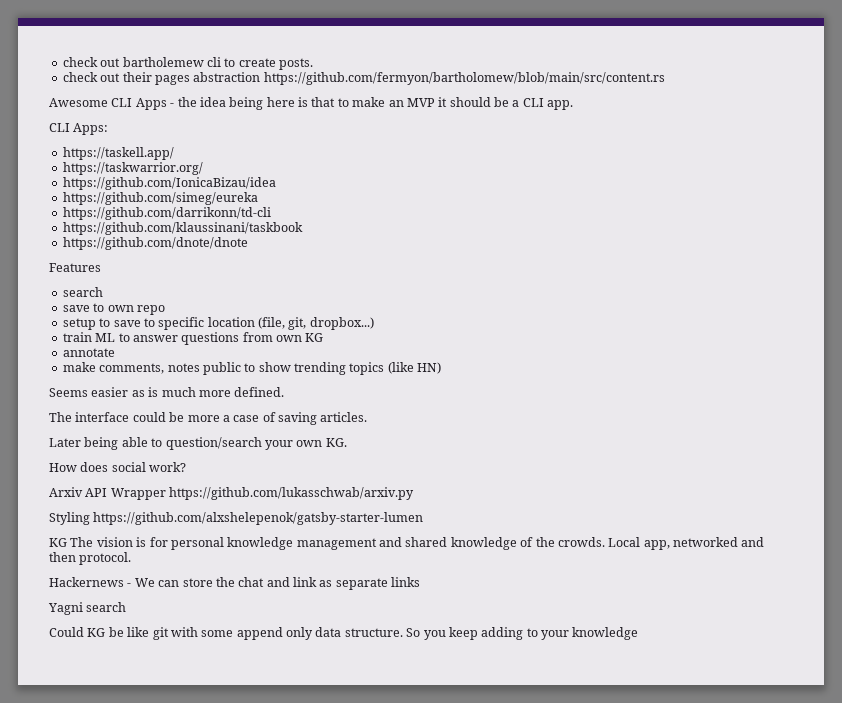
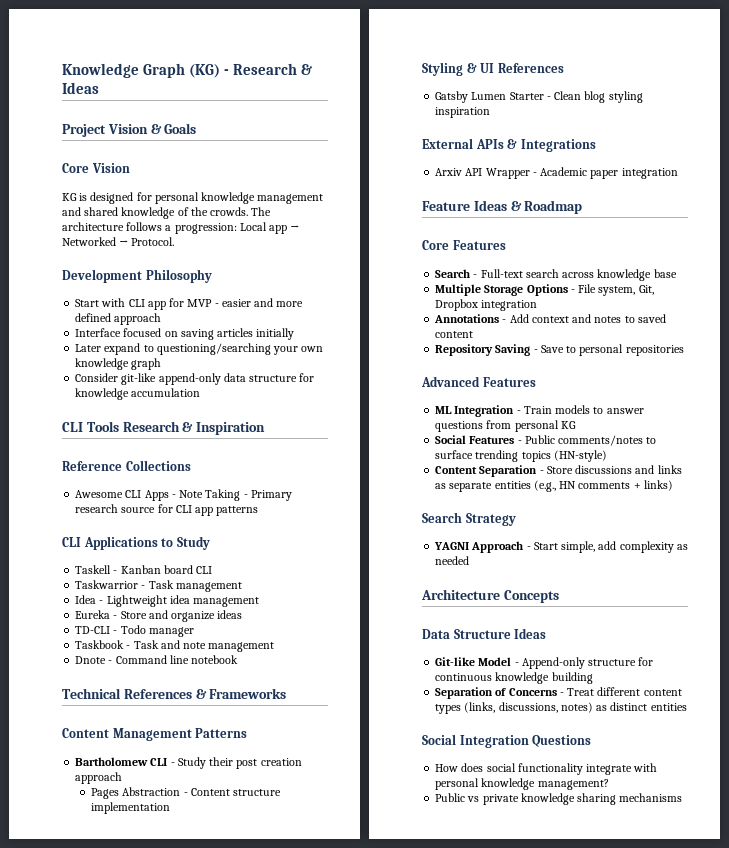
[62,57,313,70] [62,72,665,85] [49,97,574,110] [49,123,109,135] [62,147,174,160] [62,162,203,175] [62,177,276,190] [62,192,258,205] [62,207,271,220] [62,222,303,235] [62,237,248,250] [49,263,101,272] [62,287,103,297] [62,303,165,315] [62,317,374,330] [62,332,324,345] [62,348,115,357] [62,362,442,375] [49,387,285,397] [49,412,368,425] [49,437,347,450] [49,462,187,472] [49,487,415,500] [49,512,424,525] [49,537,147,547] check out bartholemew cli to create posts. // check out their pages abstraction https://github.com/fermyon/bartholomew/blob/main/src/content.rs // Awesome CLI Apps - the idea being here is that to make an MVP it should be a CLI app. // CLI Apps: // https://taskell.app/ // https://taskwarrior.org/ // https://github.com/IonicaBizau/idea // https://github.com/simeg/eureka // https://github.com/darrikonn/td-cli // https://github.com/klaussinani/taskbook // https://github.com/dnote/dnote // Features // search // save to own repo // setup to save to specific location (file, git, dropbox...) // train ML to answer questions from own KG // annotate // make comments, notes public to show trending topics (like HN) // Seems easier as is much more defined. // The interface could be more a case of saving articles. // Later being able to question/search your own KG. // How does social work? // Arxiv API Wrapper https://github.com/lukasschwab/arxiv.py // Styling https://github.com/alxshelepenok/gatsby-starter-lumen // KG The vision is -> [62,63,313,78] [62,82,99,94] [62,123,197,137] [62,163,130,173] [62,192,134,204] Knowledge Graph (KG) - Research & Ideas // Project Vision & Goals // Core Vision // KG is designed
[608,537,765,550] [49,552,132,565] [49,577,421,590] [48,602,127,615] [49,627,639,640] Local app, networked and then protocol. // Hackernews - We can store the chat and link as separate links // Yagni search // Could KG be like git with some append only data structure. So you keep adding to your knowledge -> [251,207,272,216] [62,222,300,234] [62,237,175,246] [62,269,212,283] [75,298,304,310] [75,313,162,325] [75,328,295,340] [75,343,324,355] [75,358,162,370] [75,373,315,385] [75,388,201,400] [62,421,266,435] [62,460,191,471] [75,489,292,501] [75,504,259,516] [62,536,210,550] [75,565,213,574] [75,580,242,592] [75,595,260,607] [75,610,243,622] [75,625,194,637] [75,640,275,652] [75,655,239,664] [62,688,287,699] [62,728,248,741] [75,757,302,769] [75,772,123,784] [91,787,282,799] [91,802,171,814] [422,62,564,76] [435,91,643,103] [435,107,491,118] [422,138,596,152] [435,167,678,179] [422,200,583,214] [422,240,506,250] [435,269,677,281] [435,284,654,296] [435,299,538,311] [434,314,666,323] [435,331,474,338] [435,344,684,356] [421,376,536,387] [435,405,644,417] [435,420,576,432] [435,435,657,446] [435,450,607,462] [435,465,682,477] [435,480,673,492] [422,512,516,526] [434,541,688,553] [435,556,470,565] [421,589,559,603] [422,628,547,639] [435,657,654,669] [435,672,593,684] [435,687,682,699] [435,702,687,714] [422,734,592,748] [435,763,658,775] [435,778,609,790] [435,793,683,805] The architecture follows a progression: Local app → Networked → Protocol. // Development Philosophy // Start with CLI app for MVP - easier and more defined approach // Interface focused on saving articles initially // Later expand to questioning/searching your own knowledge graph // Consider git-like append-only data structure for knowledge accumulation // CLI Tools Research & Inspiration // Reference Collections // Awesome CLI Apps - Note Taking - Primary research source for CLI app patterns // CLI Applications to Study // Taskell - Kanban board CLI // Taskwarrior - Task management // Idea - Lightweight idea management // Eureka - Store and organize ideas // TD-CLI - Todo manager // Taskbook - Task and note management // Dnote - Command line notebook // Technical References & Frameworks // Content Management Patterns // Bartholomew CLI - Study their post creation approach // Pages Abstraction - Content structure implementation // Styling & UI References // Gatsby Lumen Starter - Clean blog styling inspiration // External APIs & Integrations // Arxiv API Wrapper - Academic paper integration // Feature Ideas & Roadmap // Core Features // Search - Full-text search across knowledge base // Multiple Storage Options - File system, Git, Dropbox integration // Annotations - Add context and notes to saved content // Repository Saving - Save to personal repositories // Advanced Features // ML Integration - Train models to answer questions from personal KG // Social Features - Public comments/notes to surface trending topics (HN-style) // Content Separation - Store discussions and links as separate entities (e.g., HN comments + links) // Search Strategy // YAGNI Approach - Start simple, add complexity as needed // Architecture Concepts // Data Structure Ideas // Git-like Model - Append-only structure for continuous knowledge building // Separation of Concerns - Treat different content types (links, discussions, notes) as distinct entities // Social Integration Questions // How does social functionality integrate with personal knowledge management? // Public vs private knowledge sharing mechanisms

